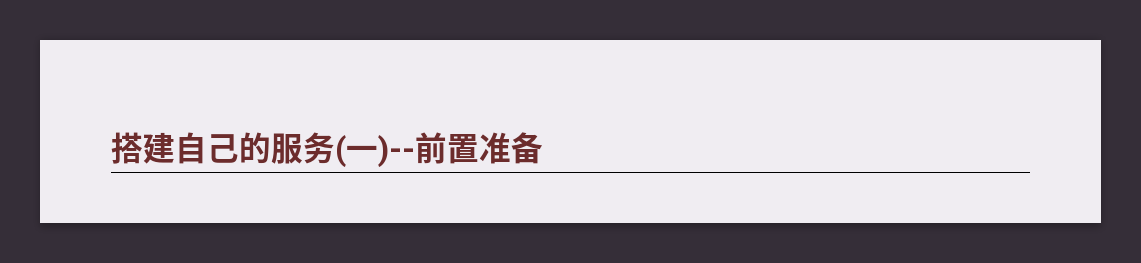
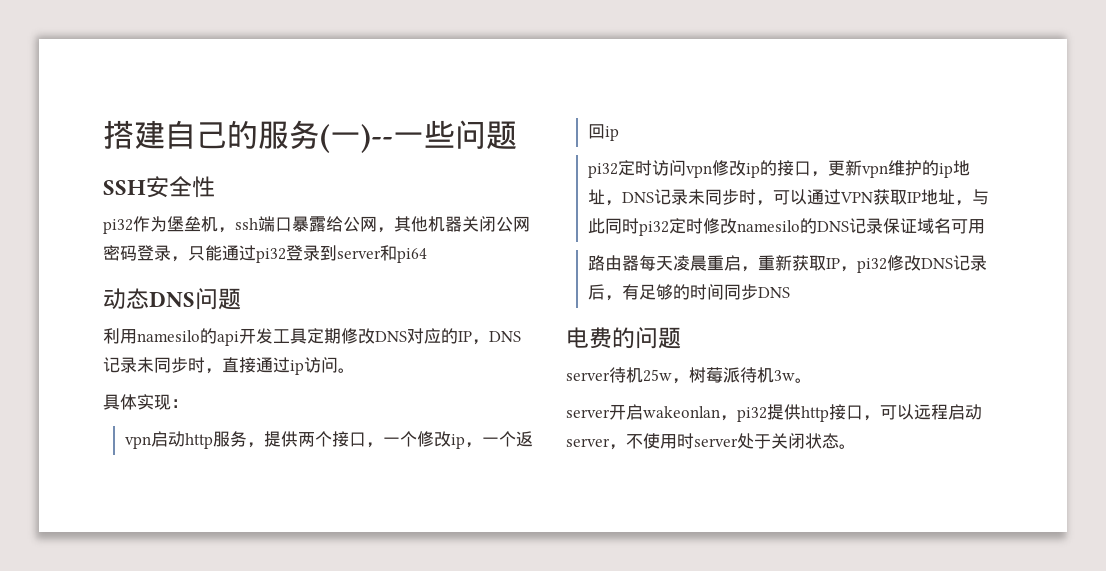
[415,132,543,164] 前置准备 -> [393,120,517,150] [103,176,215,198] [103,216,530,234] [103,245,427,263] [103,288,241,310] [103,328,521,346] [103,357,355,375] [103,394,188,410] [124,431,533,449] [587,124,619,141] [587,160,970,178] [587,189,989,206] [587,218,985,236] [587,255,987,273] [587,284,790,301] [566,327,681,349] [566,367,812,384] [566,404,982,422] [566,433,856,450] 一些问题 // SSH安全性 // pi32作为堡垒机，ssh端口暴露给公网，其他机器关闭公网密码登录，只能通过pi32登录到server和pi64 // 动态DNS问题 // 利用namesilo的api开发工具定期修改DNS对应的IP，DNS记录未同步时，直接通过ip访问。 // 具体实现： // vpn启动http服务，提供两个接口，一个修改ip，一个返回ip // pi32定时访问vpn修改ip的接口，更新vpn维护的ip地址，DNS记录未同步时，可以通过VPN获取IP地址，与此同时pi32定时修改namesilo的DNS记录保证域名可用 // 路由器每天凌晨重启，重新获取IP，pi32修改DNS记录后，有足够的时间同步DNS // 电费的问题 // server待机25w，树莓派待机3w。 // server开启wakeonlan，pi32提供http接口，可以远程启动server，不使用时server处于关闭状态。

